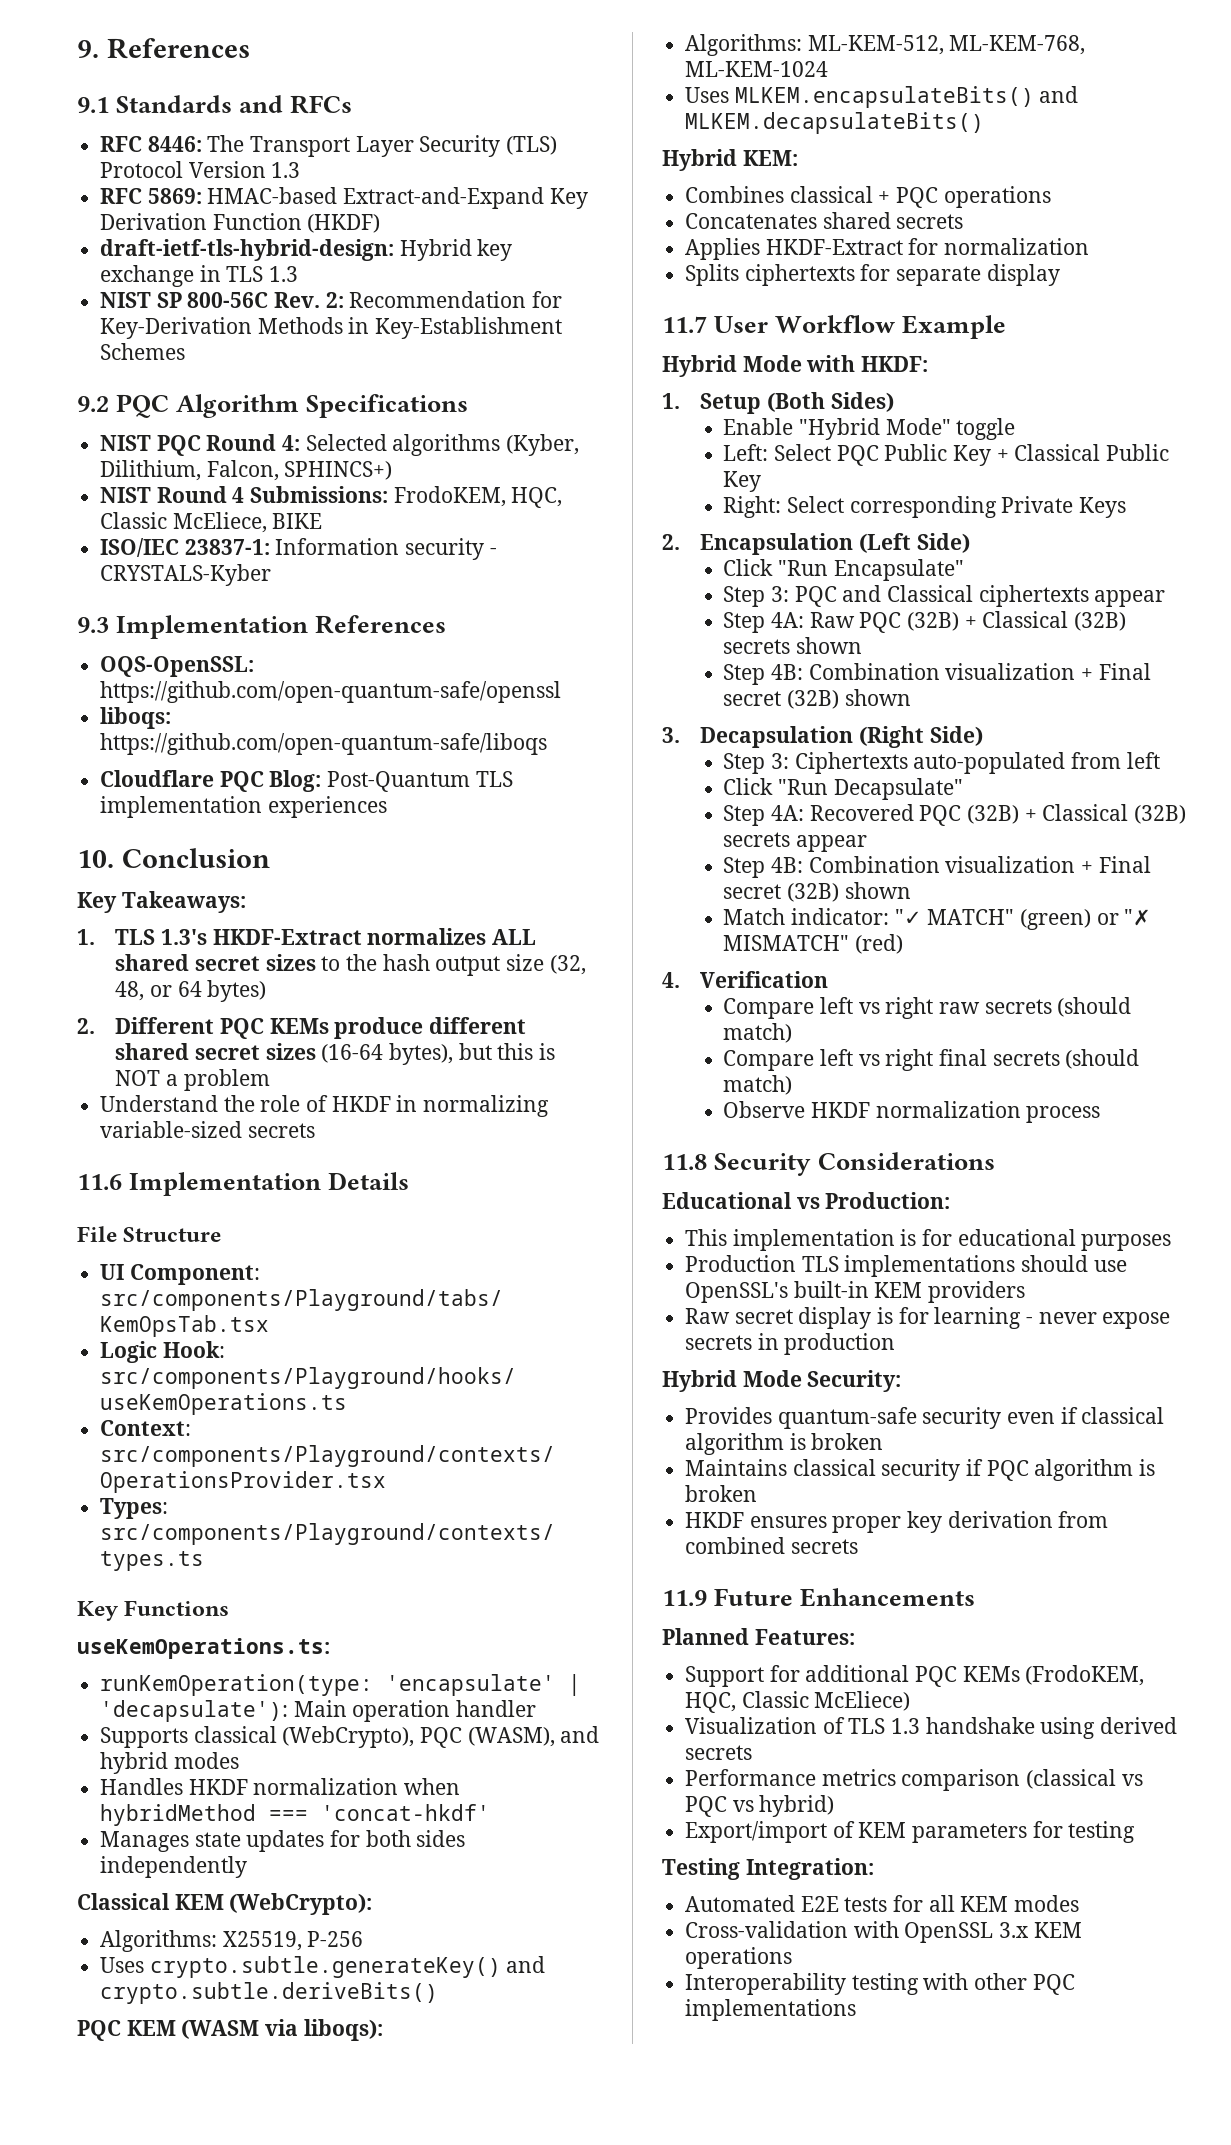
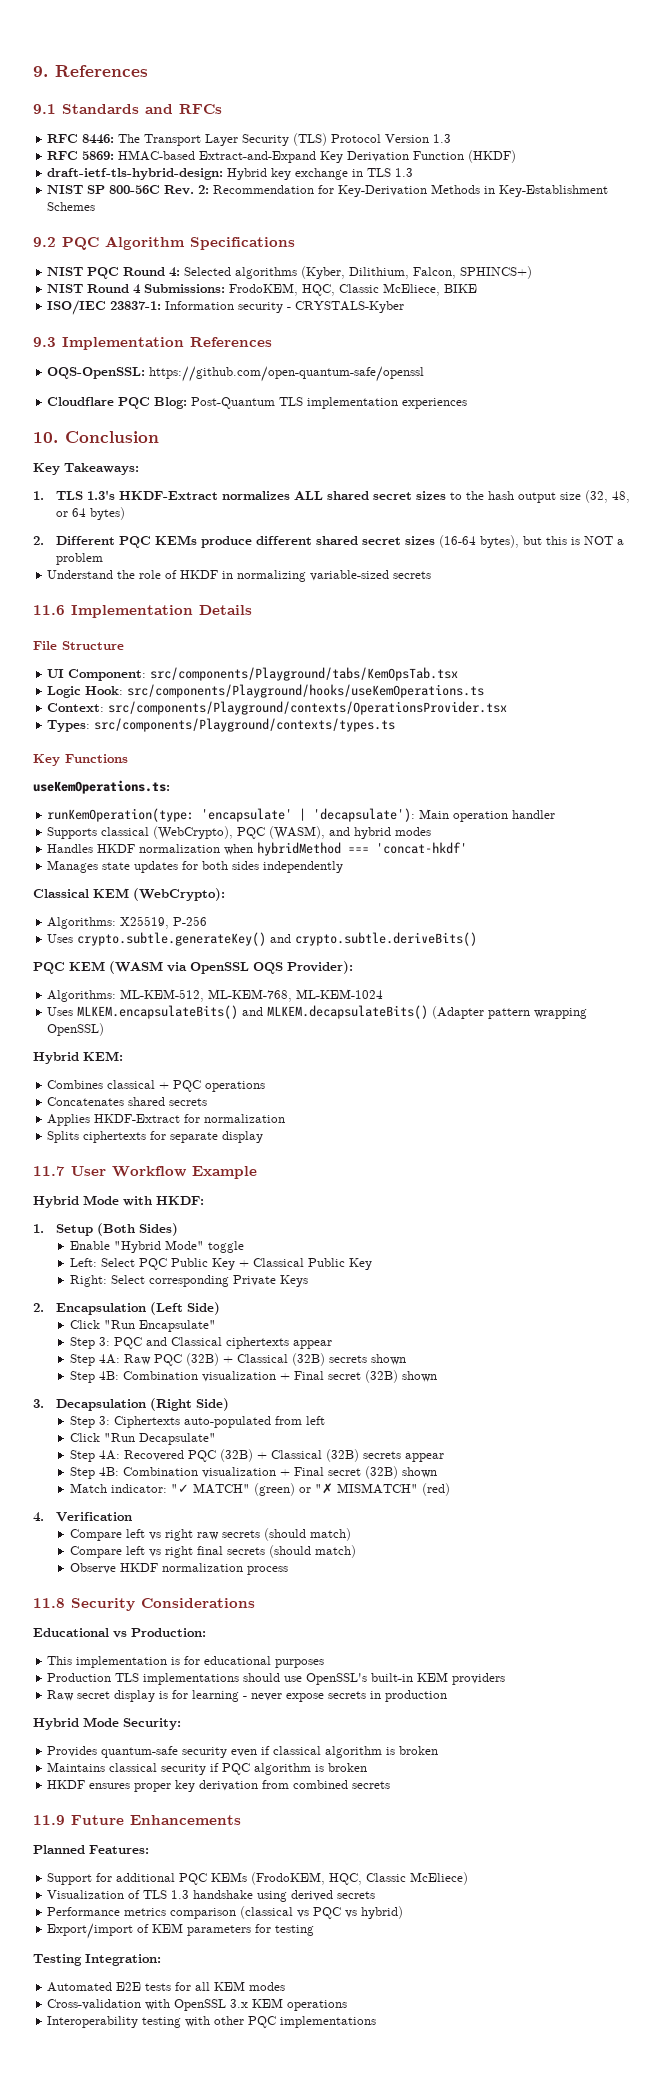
[100,707,172,729] [100,733,548,755] // liboqs: https://github.com/open-quantum-safe/liboqs -> (425, 374) none
[303,2019,383,2041] liboqs): -> [190,961,353,974] OpenSSL OQS Provider):
(985, 123) none -> [432,1006,588,1019] [47,1023,105,1036] (Adapter pattern wrapping OpenSSL)

